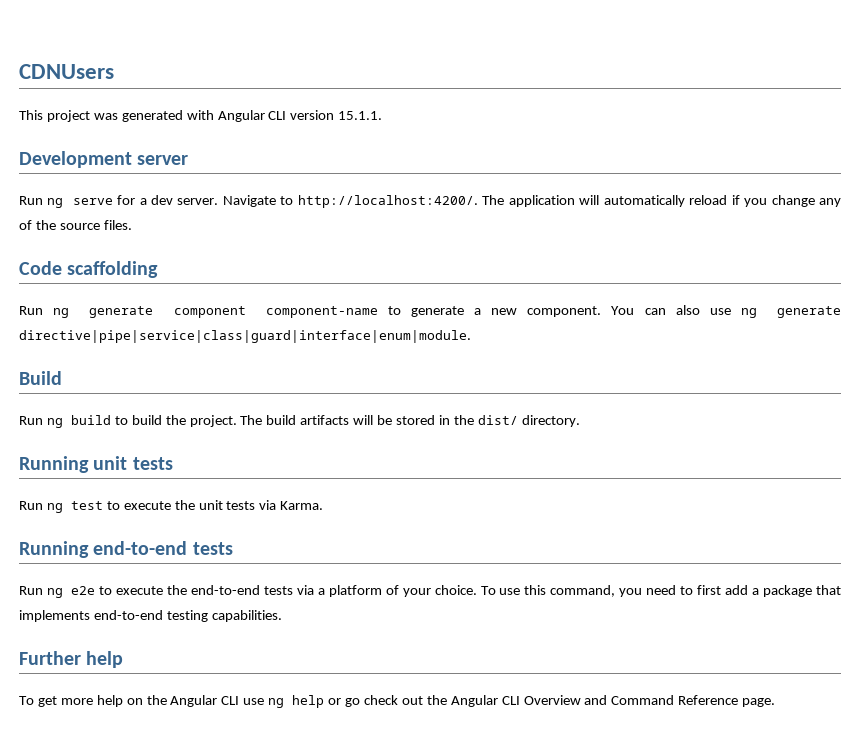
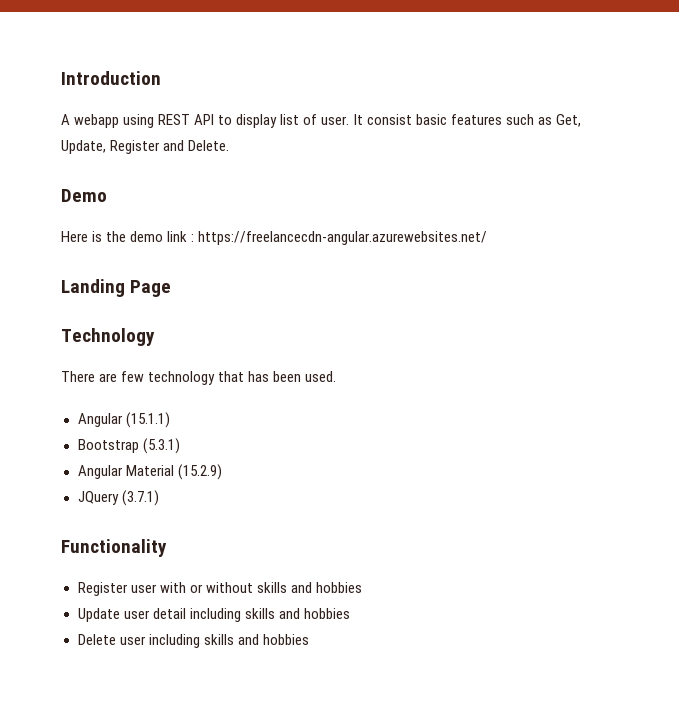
[19,64,114,79] [19,110,383,122] [19,151,189,168] [19,195,842,208] [19,220,132,230] [19,261,159,278] [19,305,842,318] [19,330,471,343] [19,371,62,385] [19,415,580,428] [19,456,173,473] [19,500,324,513] [19,541,233,558] [19,585,841,598] [19,610,282,622] [19,651,124,668] [19,695,776,708] CDNUsers // This project was generated with Angular CLI version 15.1.1. // Development server // Run ng serve for a dev server. Navigate to http://localhost:4200/. The application will automatically reload if you change any of the source files. // Code scaffolding // Run ng generate component component-name to generate a new component. You can also use ng generate directive|pipe|service|class|guard|interface|enum|module. // Build // Run ng build to build the project. The build artifacts will be stored in the dist/ directory. // Running unit tests // Run ng test to execute the unit tests via Karma. // Running end-to-end tests // Run ng e2e to execute the end-to-end tests via a platform of your choice. To use this command, you need to first add a package that implements end-to-end testing capabilities. // Further help // To get more help on the Angular CLI use ng help or go check out the Angular CLI Overview and Command Reference page. -> [61,71,161,85] [61,114,581,128] [61,140,230,154] [61,189,107,202] [61,231,488,245] [61,279,172,297] [61,328,155,346] [61,371,337,385] [77,412,170,428] [77,438,180,454] [77,464,222,480] [77,490,159,506] [61,539,167,557] [77,582,362,596] [77,608,350,622] [77,634,309,648] Introduction // A webapp using REST API to display list of user. It consist basic features such as Get, Update, Register and Delete. // Demo // Here is the demo link : https://freelancecdn-angular.azurewebsites.net/ // Landing Page // Technology // There are few technology that has been used. // Angular (15.1.1) // Bootstrap (5.3.1) // Angular Material (15.2.9) // JQuery (3.7.1) // Functionality // Register user with or without skills and hobbies // Update user detail including skills and hobbies // Delete user including skills and hobbies

